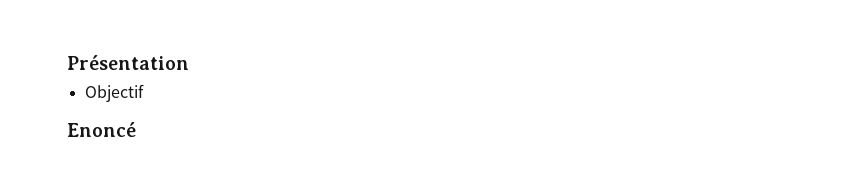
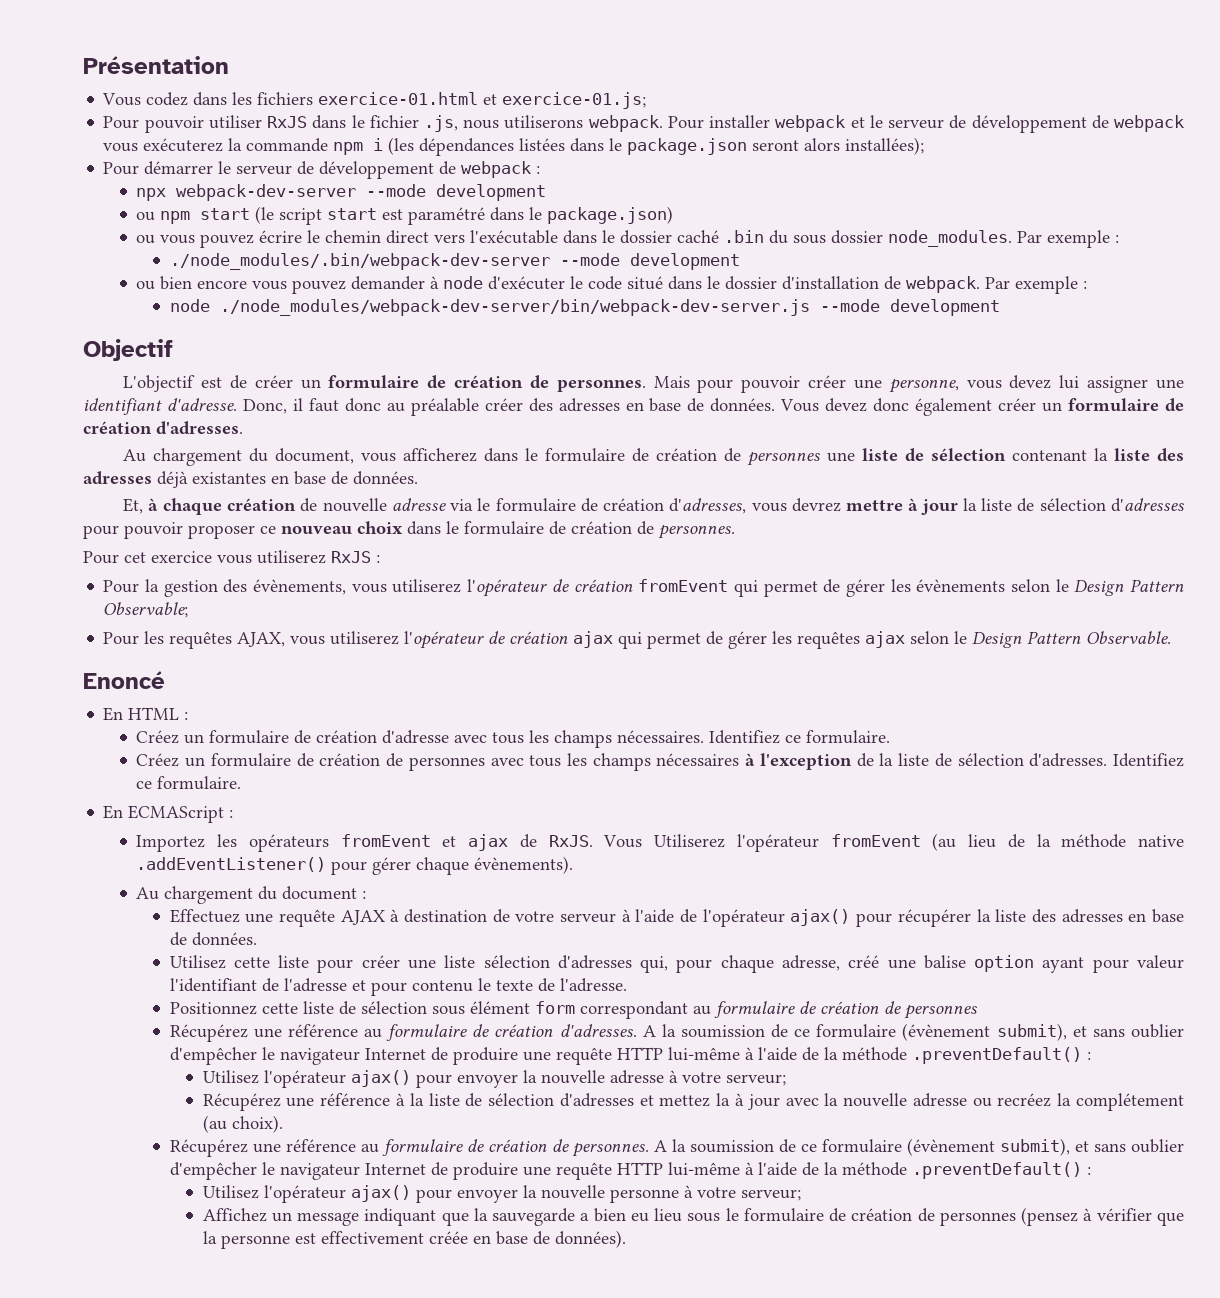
[84,84,144,102] [67,122,136,137] Objectif // Enoncé -> [102,92,647,109] [103,115,1184,133] [103,137,925,156] [103,161,541,179] [136,184,547,201] [136,206,674,225] [136,230,1120,248] [169,253,740,270] [136,276,1088,294] [169,299,1000,316] [83,339,173,361] [123,375,1185,393] [83,398,1185,416] [83,421,243,435] [123,448,1184,466] [83,471,418,488] [123,498,1184,515] [83,521,735,539] [83,550,380,564] [103,579,1184,597] [103,602,189,618] [103,631,1172,649] [83,671,165,689] [103,707,189,721] [136,730,891,748] [136,753,1185,771] [136,776,242,790] [103,805,234,823] [136,833,1184,852] [136,856,574,875] [136,886,367,904] [169,909,1184,927] [169,932,257,946] [169,955,1184,973] [169,978,627,996] [169,1001,977,1019] [169,1023,1184,1042] [169,1047,1091,1065] [202,1070,786,1088] [202,1093,1184,1111] [202,1115,283,1133] [169,1138,1185,1157] [169,1162,1091,1180] [202,1185,801,1203] [202,1207,1184,1226] [202,1230,626,1249] Vous codez dans les fichiers exercice-01.html et exercice-01.js; // Pour pouvoir utiliser RxJS dans le fichier .js, nous utiliserons webpack. Pour installer webpack et le serveur de développement de webpack vous exécuterez la commande npm i (les dépendances listées dans le package.json seront alors installées); // Pour démarrer le serveur de développement de webpack : // npx webpack-dev-server --mode development // ou npm start (le script start est paramétré dans le package.json) // ou vous pouvez écrire le chemin direct vers l'exécutable dans le dossier caché .bin du sous dossier node_modules. Par exemple : // ./node_modules/.bin/webpack-dev-server --mode development // ou bien encore vous pouvez demander à node d'exécuter le code situé dans le dossier d'installation de webpack. Par exemple : // node ./node_modules/webpack-dev-server/bin/webpack-dev-server.js --mode development // Objectif // L'objectif est de créer un formulaire de création de personnes. Mais pour pouvoir créer une personne, vous devez lui assigner une identifiant d'adresse. Donc, il faut donc au préalable créer des adresses en base de données. Vous devez donc également créer un formulaire de création d'adresses. // Au chargement du document, vous afficherez dans le formulaire de création de personnes une liste de sélection contenant la liste des adresses déjà existantes en base de données. // Et, à chaque création de nouvelle adresse via le formulaire de création d'adresses, vous devrez mettre à jour la liste de sélection d'adresses pour pouvoir proposer ce nouveau choix dans le formulaire de création de personnes. // Pour cet exercice vous utiliserez RxJS : // Pour la gestion des évènements, vous utiliserez l'opérateur de création fromEvent qui permet de gérer les évènements selon le Design Pattern Observable; // Pour les requêtes AJAX, vous utiliserez l'opérateur de création ajax qui permet de gérer les requêtes ajax selon le Design Pattern Observable. // Enoncé // En HTML : // Créez un formulaire de création d'adresse avec tous les champs nécessaires. Identifiez ce formulaire. // Créez un formulaire de création de personnes avec tous les champs nécessaires à l'exception de la liste de sélection d'adresses. Identifiez ce formulaire. // En ECMAScript : // Importez les opérateurs fromEvent et ajax de RxJS. Vous Utiliserez l'opérateur fromEvent (au lieu de la méthode native .addEventListener() pour gérer chaque évènements). // Au chargement du document : // Effectuez une requête AJAX à destination de votre serveur à l'aide de l'opérateur ajax() pour récupérer la liste des adresses en base de données. // Utilisez cette liste pour créer une liste sélection d'adresses qui, pour chaque adresse, créé une balise option ayant pour valeur l'identifiant de l'adresse et pour contenu le texte de l'adresse. // Positionnez cette liste de sélection sous élément form correspondant au formulaire de création de personnes // Récupérez une référence au formulaire de création d'adresses. A la soumission de ce formulaire (évènement submit), et sans oublier d'empêcher le navigateur Internet de produire une requête HTTP lui-même à l'aide de la méthode .preventDefault() : // Utilisez l'opérateur ajax() pour envoyer la nouvelle adresse à votre serveur; // Récupérez une référence à la liste de sélection d'adresses et mettez la à jour avec la nouvelle adresse ou recréez la complétement (au choix). // Récupérez une référence au formulaire de création de personnes. A la soumission de ce formulaire (évènement submit), et sans oublier d'empêcher le navigateur Internet de produire une requête HTTP lui-même à l'aide de la méthode .preventDefault() : // Utilisez l'opérateur ajax() pour envoyer la nouvelle personne à votre serveur; // Affichez un message indiquant que la sauvegarde a bien eu lieu sous le formulaire de création de personnes (pensez à vérifier que la personne est effectivement créée en base de données).

